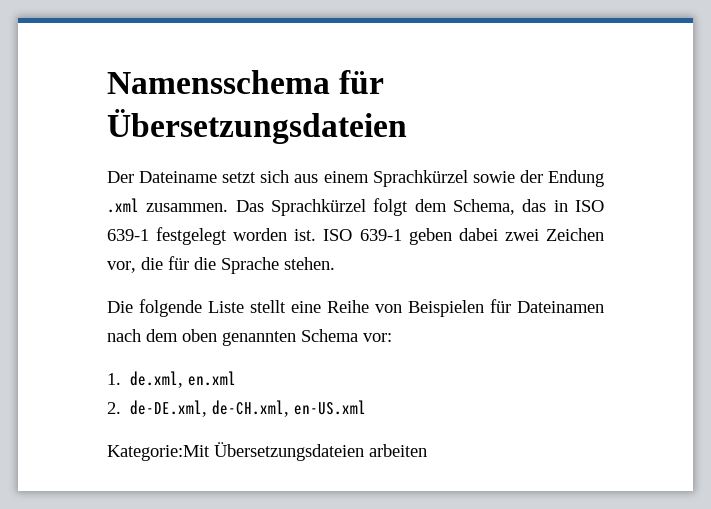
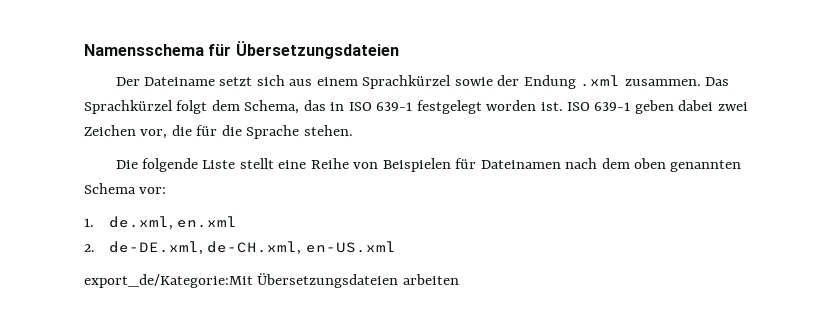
[107,445,210,461] Kategorie:Mit -> [84,274,253,288] export_de/Kategorie:Mit

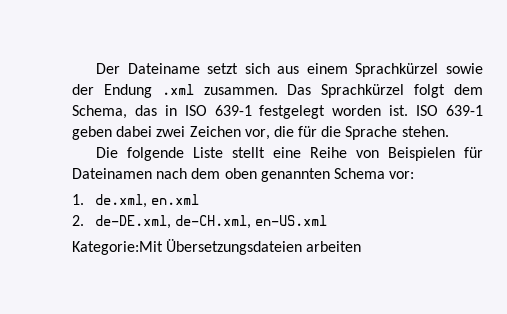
[84,41,399,59] Namensschema für Übersetzungsdateien // -> (96, 68) none
[84,274,253,288] export_de/Kategorie:Mit -> [72,241,163,255] Kategorie:Mit

